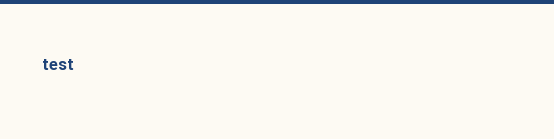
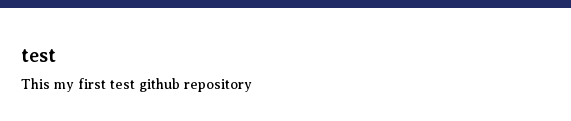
[42,59,74,70] test -> [21,49,56,62] [21,78,252,92] test // This my first test github repository

